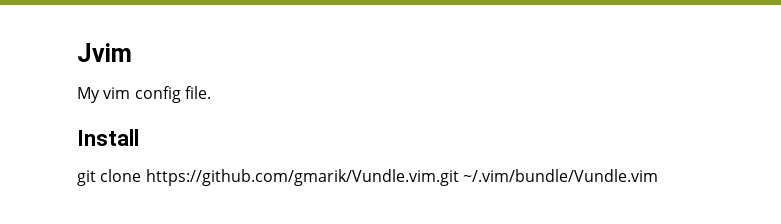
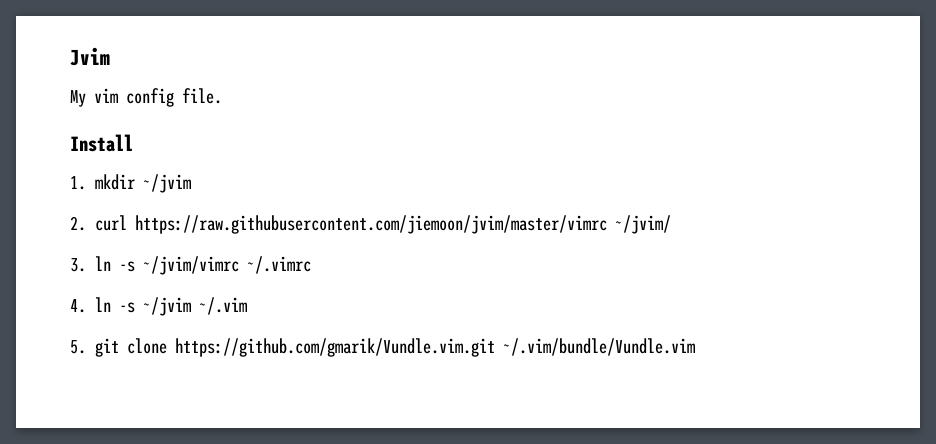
(139, 137) none -> [70,174,192,193] [70,215,672,234] [70,256,312,275] [70,297,248,316] [70,340,86,354] 1. mkdir ~/jvim // 2. curl https://raw.githubusercontent.com/jiemoon/jvim/master/vimrc ~/jvim/ // 3. ln -s ~/jvim/vimrc ~/.vimrc // 4. ln -s ~/jvim ~/.vim // 5.

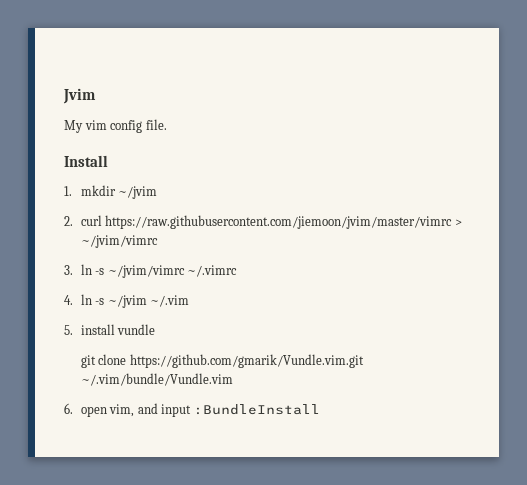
[615,215,672,234] ~/jvim/ -> [454,219,462,226] [80,235,158,248] > ~/jvim/vimrc
(86, 347) none -> [80,324,156,335] install vundle //
(696, 347) none -> [64,403,320,417] // 6. open vim, and input :BundleInstall

